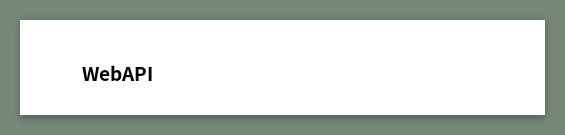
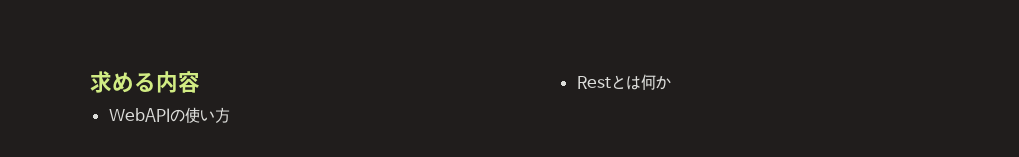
[82,65,153,81] WebAPI -> [90,71,200,93] [108,107,230,123] [576,74,671,90] 求める内容 // WebAPIの使い方 // Restとは何か

